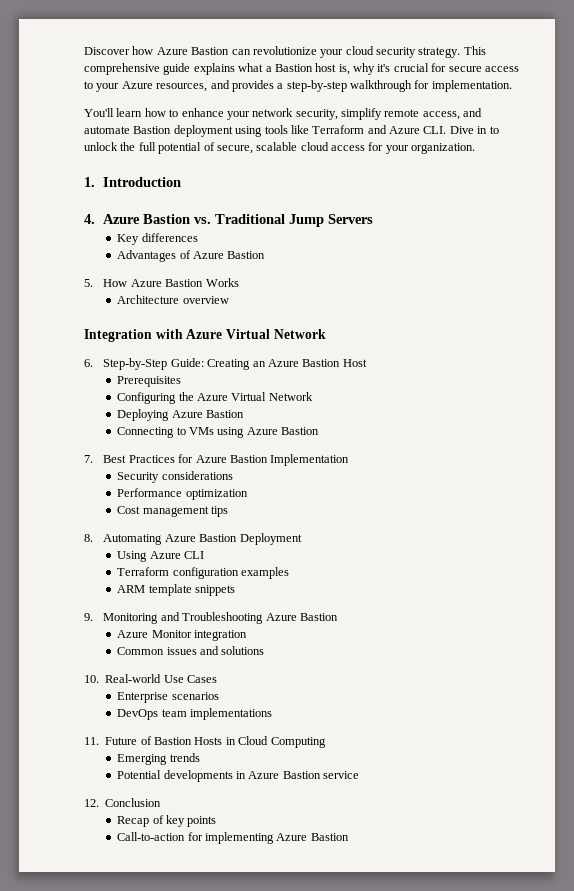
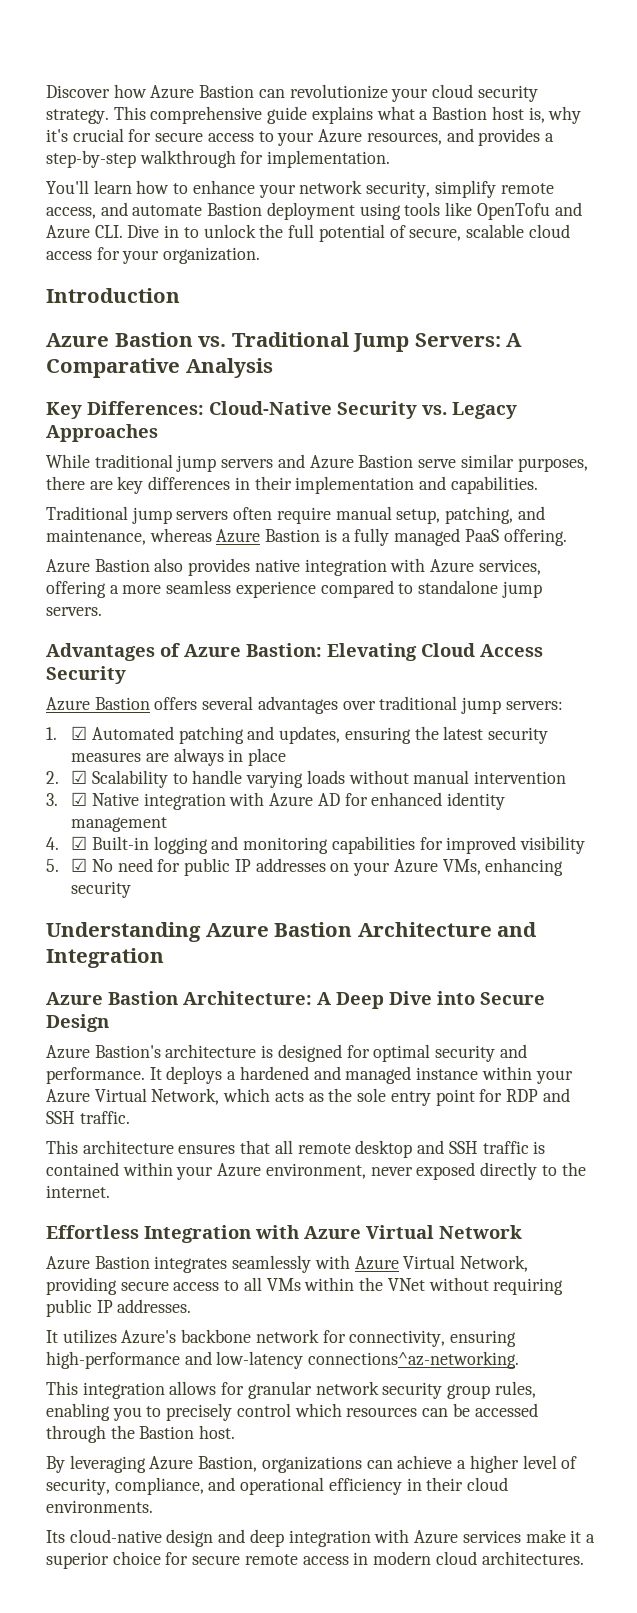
[312,125,365,134] Terraform -> [476,203,550,220] OpenTofu
[84,177,95,187] 1. -> (261, 255) none
[84,214,95,224] 4. -> (180, 295) none
[328,214,374,224] [117,233,198,245] [117,250,266,262] [84,278,239,287] [117,295,229,304] Servers // Key differences // Advantages of Azure Bastion // 5. How Azure Bastion Works // Architecture overview // -> [414,333,523,347] [46,358,273,378] [46,401,517,419] [46,424,158,442] [46,454,588,472] [46,476,538,494] [46,506,545,524] [46,528,567,546] [46,558,541,576] [46,580,542,598] [46,607,102,616] [46,643,543,661] [46,666,126,684] [46,696,563,714] [46,726,549,744] [71,748,287,766] [46,770,567,788] [46,792,506,810] [71,817,168,832] [46,836,586,854] [46,858,564,876] [71,881,132,898] [46,922,538,942] [46,948,164,968] [46,991,545,1009] [46,1014,109,1032] [46,1044,527,1062] [46,1066,573,1084] [46,1088,570,1106] [46,1111,130,1124] [46,1140,546,1158] [46,1162,586,1180] [46,1185,110,1198] [46,1225,139,1239] Servers: A Comparative Analysis // Key Differences: Cloud-Native Security vs. Legacy Approaches // While traditional jump servers and Azure Bastion serve similar purposes, there are key differences in their implementation and capabilities. // Traditional jump servers often require manual setup, patching, and maintenance, whereas Azure Bastion is a fully managed PaaS offering. // Azure Bastion also provides native integration with Azure services, offering a more seamless experience compared to standalone jump servers. // Advantages of Azure Bastion: Elevating Cloud Access Security // Azure Bastion offers several advantages over traditional jump servers: // 1. ☑ Automated patching and updates, ensuring the latest security measures are always in place // 2. ☑ Scalability to handle varying loads without manual intervention // 3. ☑ Native integration with Azure AD for enhanced identity management // 4. ☑ Built-in logging and monitoring capabilities for improved visibility // 5. ☑ No need for public IP addresses on your Azure VMs, enhancing security // Understanding Azure Bastion Architecture and Integration // Azure Bastion Architecture: A Deep Dive into Secure Design // Azure Bastion's architecture is designed for optimal security and performance. It deploys a hardened and managed instance within your Azure Virtual Network, which acts as the sole entry point for RDP and SSH traffic. // This architecture ensures that all remote desktop and SSH traffic is contained within your Azure environment, never exposed directly to the internet. // Effortless
[84,358,367,370] [117,376,182,387] [117,392,313,404] [117,409,244,421] [117,427,320,438] [84,454,350,466] [117,471,233,483] [117,488,248,500] [117,506,228,517] [84,533,302,545] [117,551,204,562] [117,567,289,579] [117,584,235,596] [84,612,338,624] [117,630,247,641] [117,646,265,655] [84,674,217,683] [117,692,219,703] [117,708,272,720] [84,736,326,748] [117,753,200,765] [117,770,360,782] [84,798,162,807] [117,815,217,827] [117,832,349,844] 6. Step-by-Step Guide: Creating an Azure Bastion Host // Prerequisites // Configuring the Azure Virtual Network // Deploying Azure Bastion // Connecting to VMs using Azure Bastion // 7. Best Practices for Azure Bastion Implementation // Security considerations // Performance optimization // Cost management tips // 8. Automating Azure Bastion Deployment // Using Azure CLI // Terraform configuration examples // ARM template snippets // 9. Monitoring and Troubleshooting Azure Bastion // Azure Monitor integration // Common issues and solutions // 10. Real-world Use Cases // Enterprise scenarios // DevOps team implementations // 11. Future of Bastion Hosts in Cloud Computing // Emerging trends // Potential developments in Azure Bastion service // 12. Conclusion // Recap of key points // Call-to-action for implementing Azure Bastion -> [46,1255,529,1273] [46,1277,564,1295] [46,1299,192,1317] [46,1329,517,1347] [46,1351,520,1369] [46,1381,536,1399] [46,1403,538,1421] [46,1425,236,1443] [46,1455,578,1473] [46,1477,509,1495] [46,1500,153,1513] [46,1529,595,1547] [46,1551,584,1569] Azure Bastion integrates seamlessly with Azure Virtual Network, providing secure access to all VMs within the VNet without requiring public IP addresses. // It utilizes Azure's backbone network for connectivity, ensuring high-performance and low-latency connections^az-networking. // This integration allows for granular network security group rules, enabling you to precisely control which resources can be accessed through the Bastion host. // By leveraging Azure Bastion, organizations can achieve a higher level of security, compliance, and operational efficiency in their cloud environments. // Its cloud-native design and deep integration with Azure services make it a superior choice for secure remote access in modern cloud architectures.

